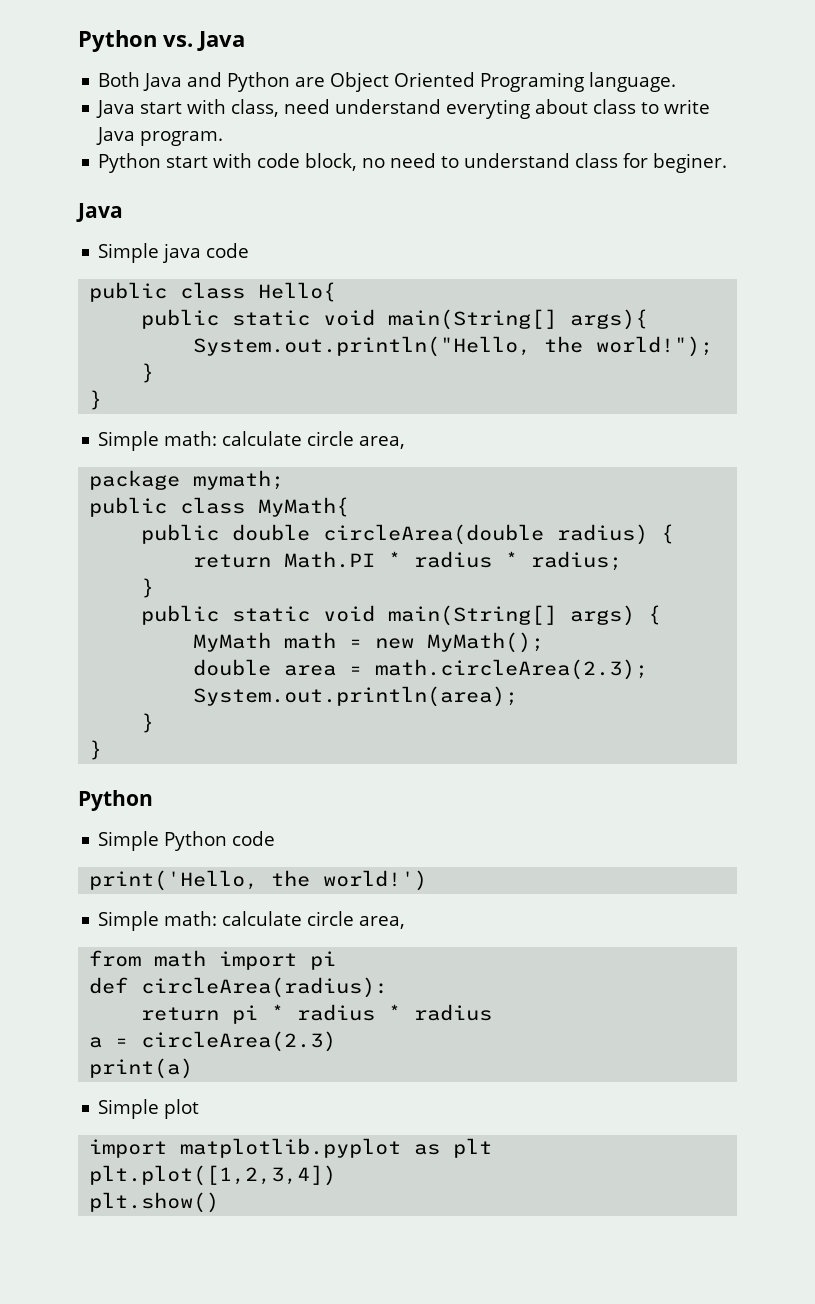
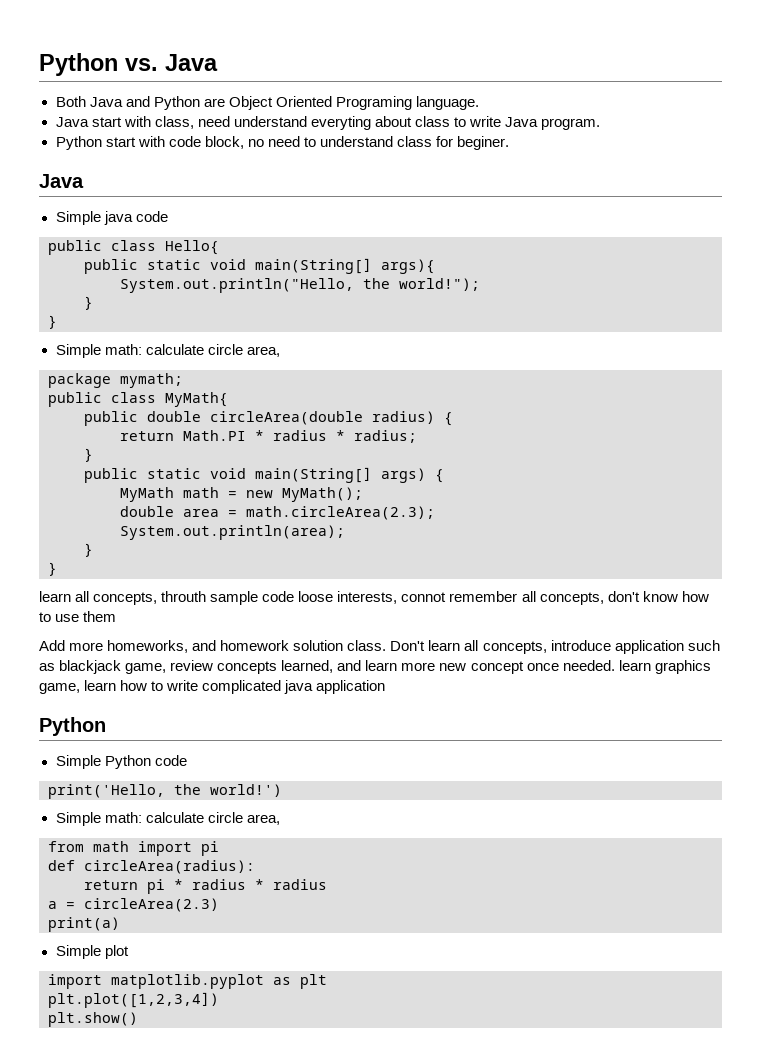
(103, 750) none -> [39,591,709,605] [39,611,117,622] [39,640,720,654] [39,660,711,674] [39,680,386,694] // learn all concepts, throuth sample code loose interests, connot remember all concepts, don't know how to use them // Add more homeworks, and homework solution class. Don't learn all concepts, introduce application such as blackjack game, review concepts learned, and learn more new concept once needed. learn graphics game, learn how to write complicated java application

